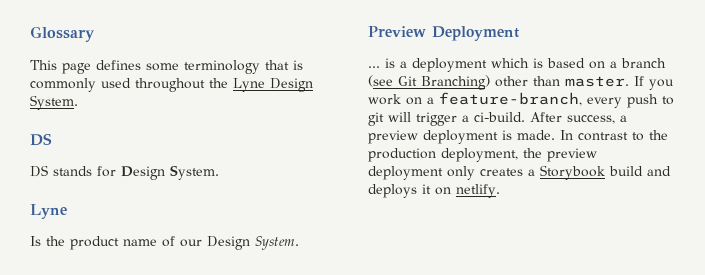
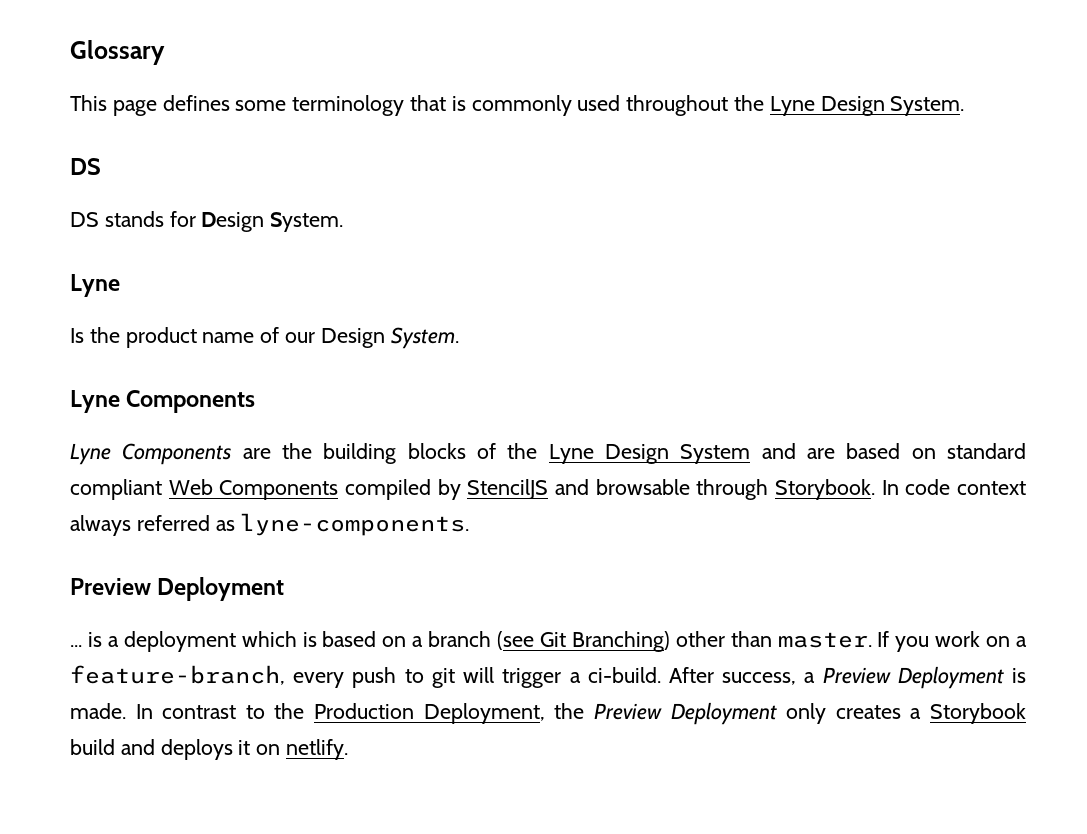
(299, 243) none -> [70,390,256,413] [70,443,1026,465] [70,479,1026,500] [70,513,470,536] // Lyne Components // Lyne Components are the building blocks of the Lyne Design System and are based on standard compliant Web Components compiled by StencilJS and browsable through Storybook. In code context always referred as lyne-components.
[368,130,498,144] preview deployment -> [822,666,1004,689] Preview Deployment
[368,148,597,162] [368,166,443,180] production deployment, the preview deployment -> [314,702,777,725] Production Deployment, the Preview Deployment

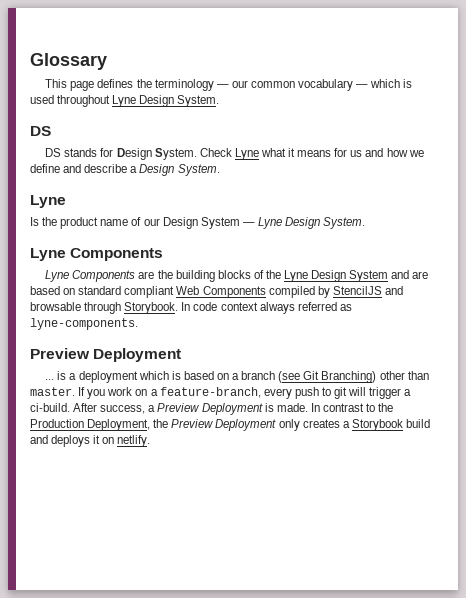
[235,95,572,116] some terminology that is commonly -> [136,79,413,91] the terminology — our common vocabulary — which is
[734,95,765,111] the -> (111, 101) none
(344, 222) none -> [199,148,424,160] [30,164,220,176] Check Lyne what it means for us and how we define and describe a Design System.
(385, 338) none -> [200,217,321,229] System — Lyne Design

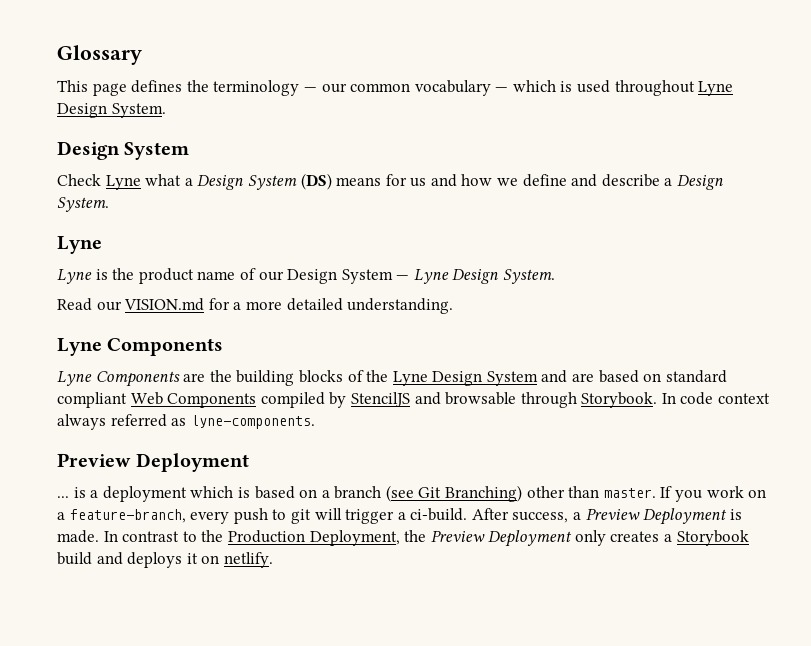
[30,126,51,136] [45,148,296,160] DS // DS stands for Design System. Check Lyne what it -> [57,141,190,160] [57,173,332,190] Design System // Check Lyne what a Design System (DS)
[30,217,39,226] Is -> [57,269,108,284] Lyne is
(366, 223) none -> [57,298,454,314] // Read our VISION.md for a more detailed understanding.

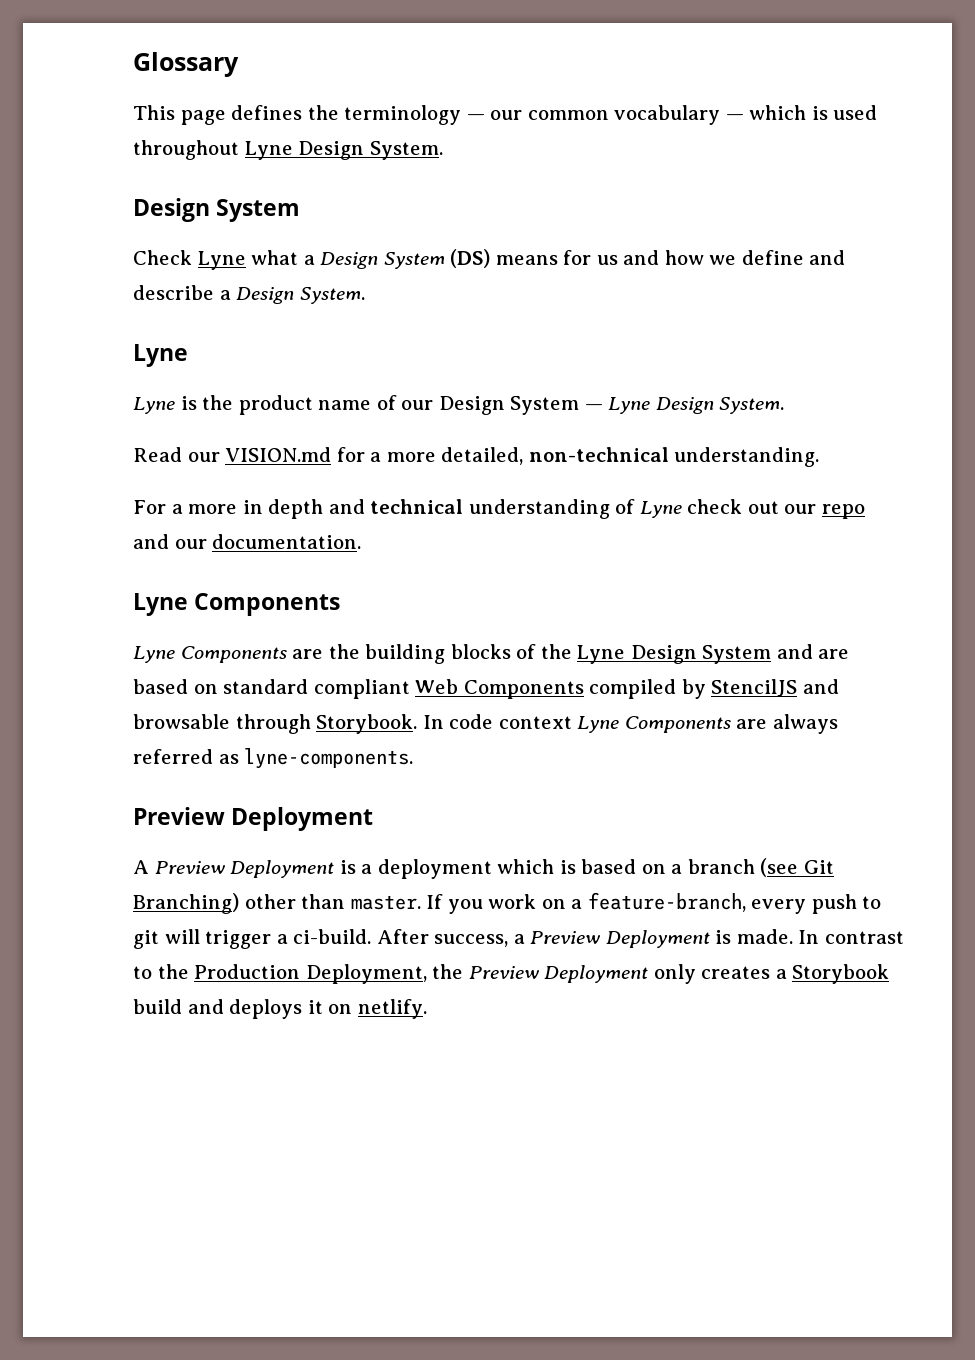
[286,298,343,311] detailed -> [441,447,669,465] detailed, non-technical
(454, 306) none -> [133,499,865,519] [133,534,362,549] // For a more in depth and technical understanding of Lyne check out our repo and our documentation.
(771, 398) none -> [577,716,768,733] Lyne Components are
[57,496,69,498] ... -> [133,860,335,878] A Preview Deployment

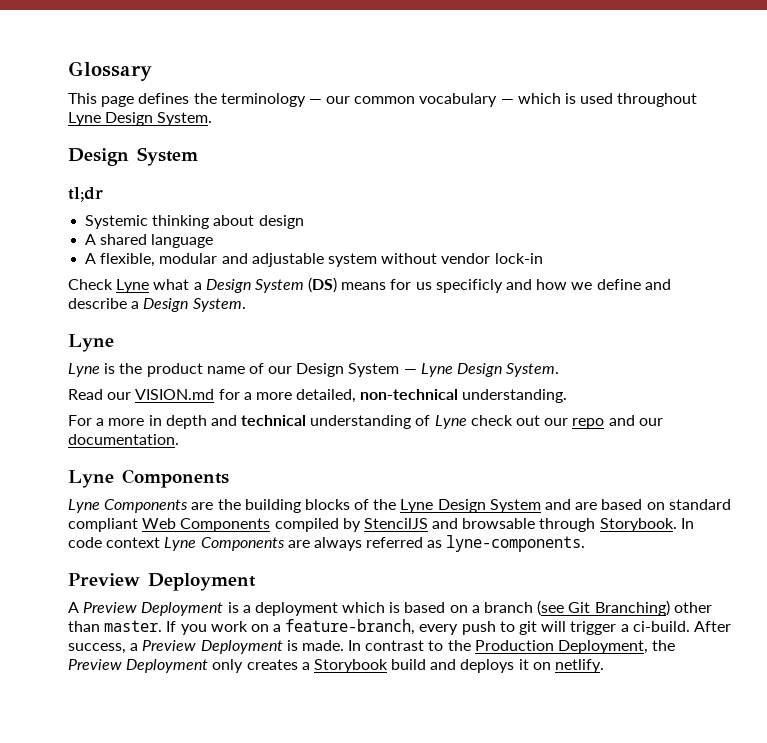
(301, 210) none -> [68,187,103,202] [85,215,304,229] [85,234,214,248] [85,253,543,267] // tl;dr // Systemic thinking about design // A shared language // A flexible, modular and adjustable system without vendor lock-in
(618, 260) none -> [435,279,503,293] specificly

